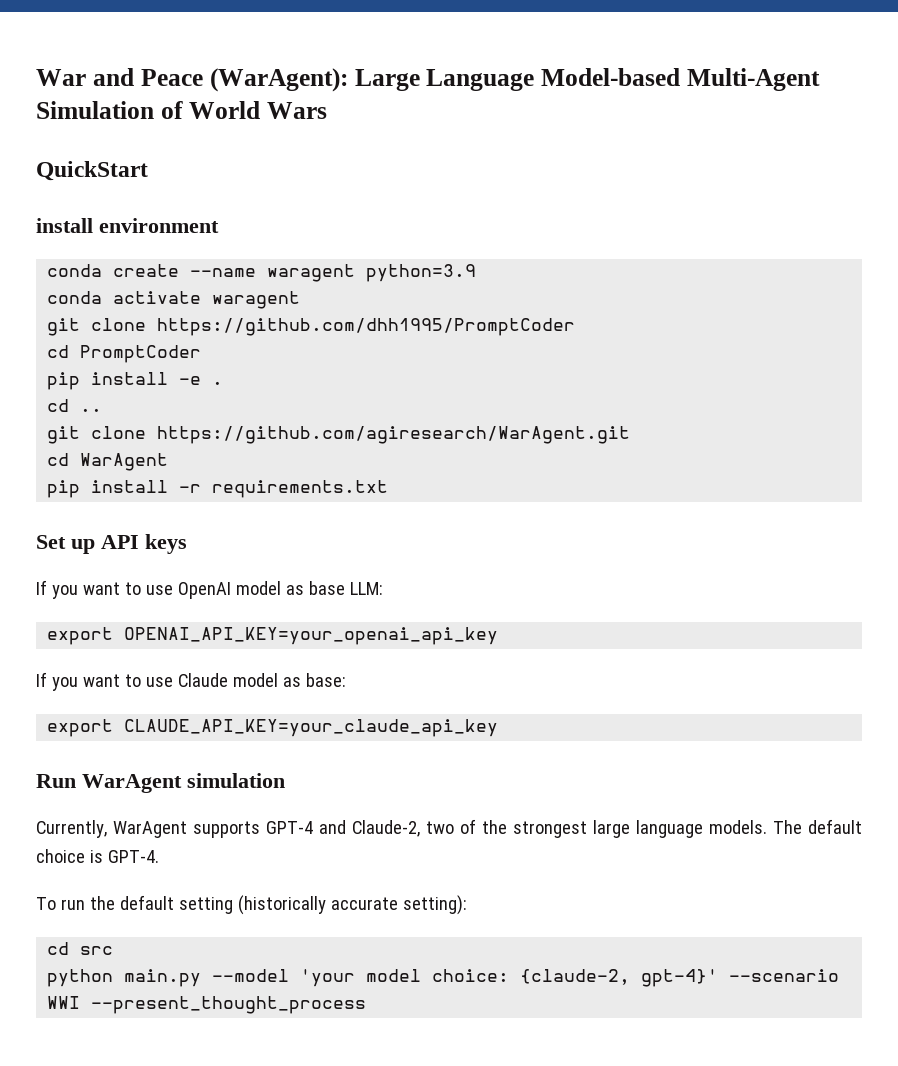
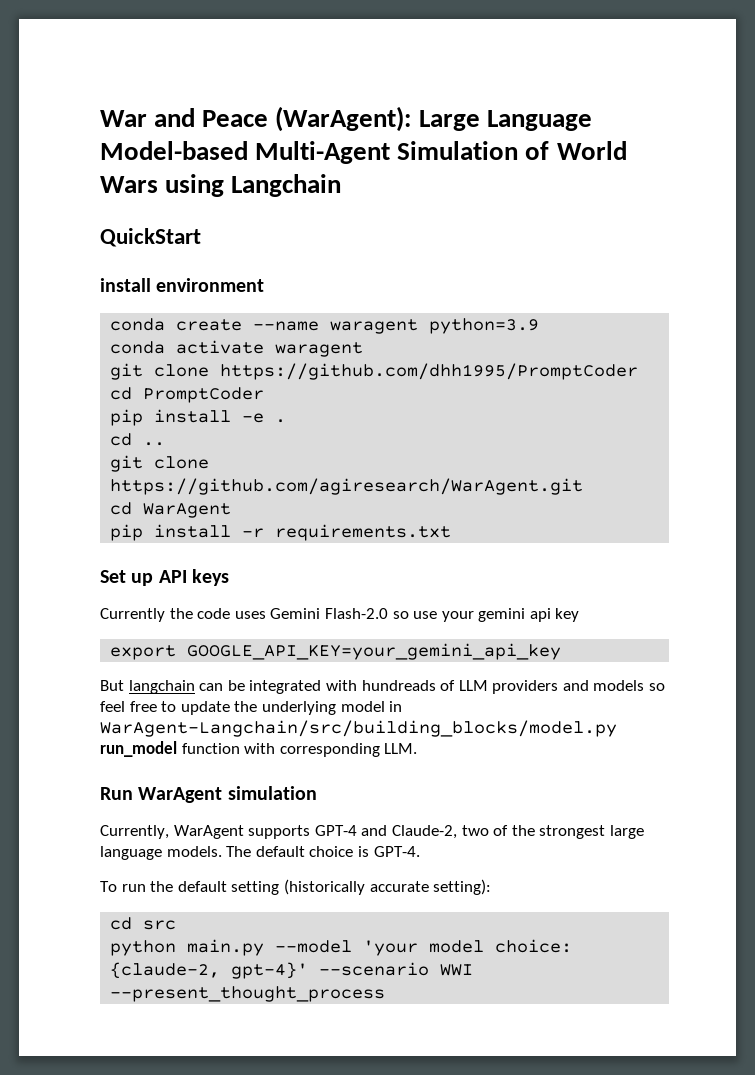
(327, 110) none -> [165,174,342,197] using Langchain
[36,580,383,599] [47,627,499,645] [36,672,346,691] [47,719,499,737] If you want to use OpenAI model as base LLM: // export OPENAI_API_KEY=your_openai_api_key // If you want to use Claude model as base: // export CLAUDE_API_KEY=your_claude_api_key -> [100,608,580,622] [110,643,562,660] [100,680,666,694] [100,701,403,715] [100,720,617,737] [100,741,418,757] Currently the code uses Gemini Flash-2.0 so use your gemini api key // export GOOGLE_API_KEY=your_gemini_api_key // But langchain can be integrated with hundreads of LLM providers and models so feel free to update the underlying model in WarAgent-Langchain/src/building_blocks/model.py run_model function with corresponding LLM.

